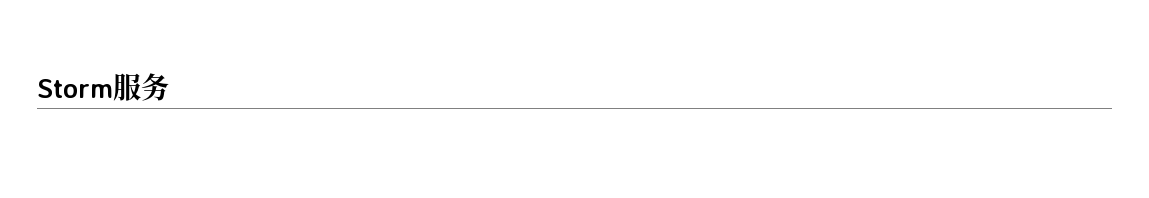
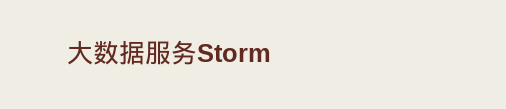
[37,73,169,101] Storm服务 -> [67,40,271,65] 大数据服务Storm

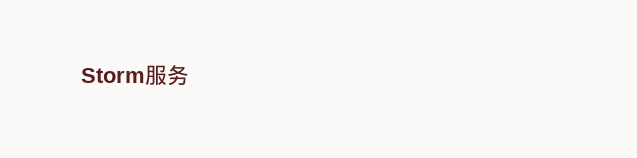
[67,40,271,65] 大数据服务Storm -> [81,65,189,86] Storm服务

